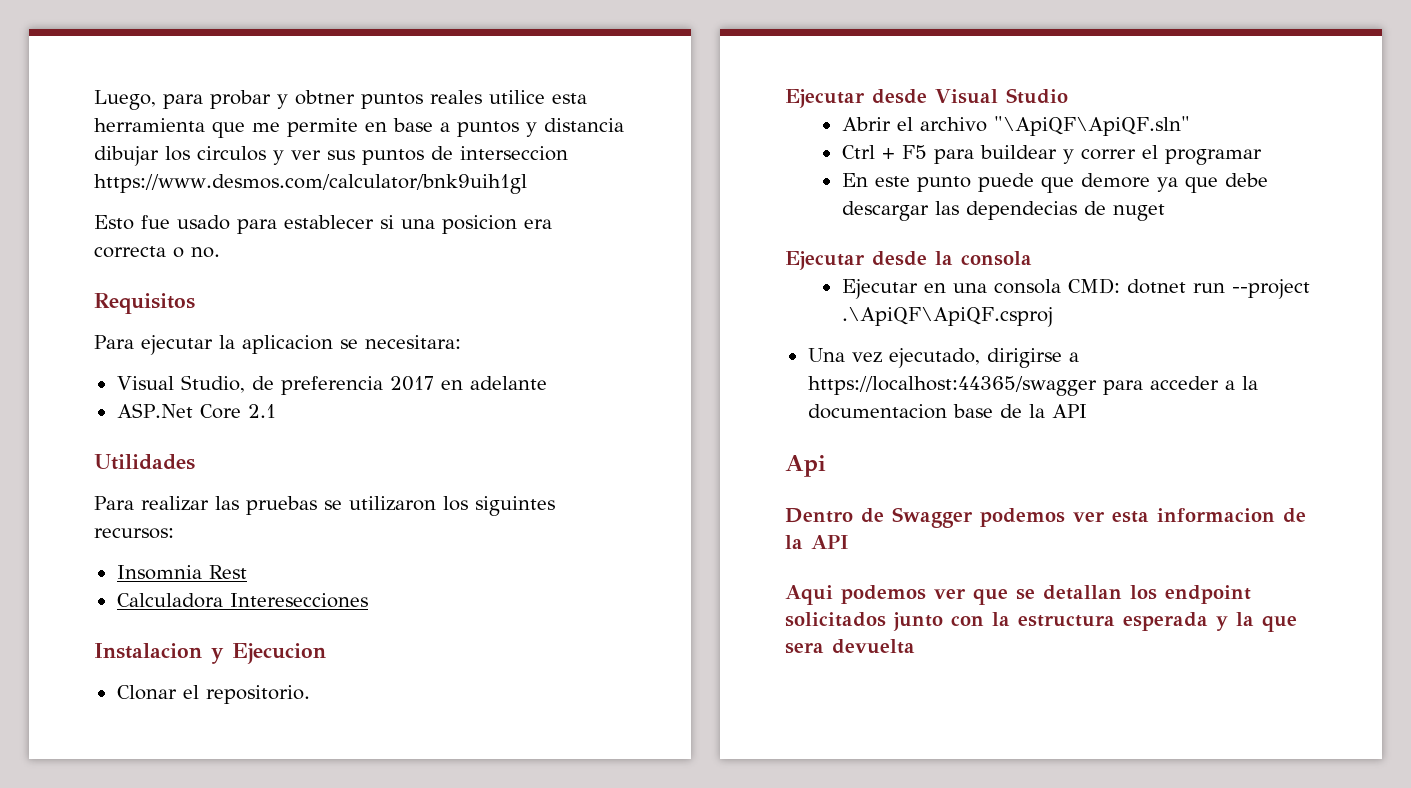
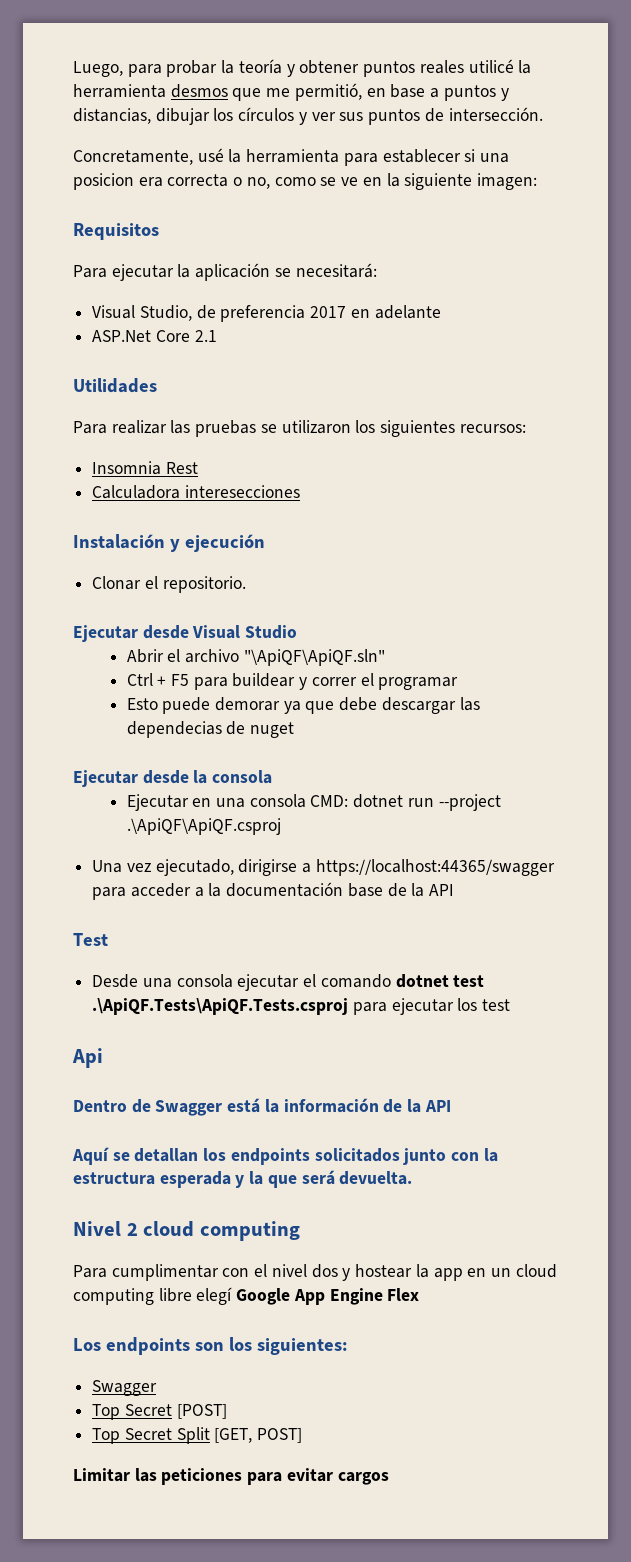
[277,90,587,109] [94,118,205,132] y obtner puntos reales utilice esta herramienta -> [221,59,532,77] [73,84,228,98] la teoría y obtener puntos reales utilicé la herramienta desmos
[287,118,358,137] permite -> [294,83,362,101] permitió,
[544,118,624,132] distancia -> [73,108,151,124] distancias,
[197,146,266,161] circulos -> [238,107,295,121] círculos
[460,146,568,161] [94,174,527,194] [94,215,230,230] interseccion https://www.desmos.com/calculator/bnk9uih1gl // Esto fue usado -> [448,107,543,121] [73,148,340,165] intersección. // Concretamente, usé la herramienta
[191,247,220,258] no. -> [246,173,537,190] no, como se ve en la siguiente imagen:
[241,335,461,354] aplicacion se necesitara: -> [195,263,377,281] aplicación se necesitará:
[474,496,555,516] siguintes -> [380,420,456,437] siguientes
[229,593,368,608] [94,643,326,664] Interesecciones // Instalacion y Ejecucion -> [184,485,300,498] [73,534,265,552] interesecciones // Instalación y ejecución
[841,173,1150,193] En este punto puede que demore -> [126,697,280,714] Esto puede demorar
[807,404,947,419] documentacion -> [226,882,344,897] documentación
(1087, 411) none -> [73,933,108,946] [92,974,485,991] [92,998,511,1015] // Test // Desde una consola ejecutar el comando dotnet test .\ApiQF.Tests\ApiQF.Tests.csproj para ejecutar los test
[980,508,1306,527] [785,535,849,549] [785,585,1008,605] podemos ver esta informacion de la API // Aqui podemos ver que -> [227,1098,451,1113] [72,1147,109,1165] está la información de la API // Aquí
[1165,585,1251,604] endpoint -> [230,1148,310,1165] endpoints
[785,639,915,654] sera devuelta -> [301,1170,413,1185] [73,1221,300,1241] [73,1264,557,1281] [73,1287,420,1305] [73,1337,348,1355] [92,1380,158,1396] [92,1404,227,1420] [92,1427,303,1444] [73,1468,389,1485] será devuelta. // Nivel 2 cloud computing // Para cumplimentar con el nivel dos y hostear la app en un cloud computing libre elegí Google App Engine Flex // Los endpoints son los siguientes: // Swagger // Top Secret [POST] // Top Secret Split [GET, POST] // Limitar las peticiones para evitar cargos

